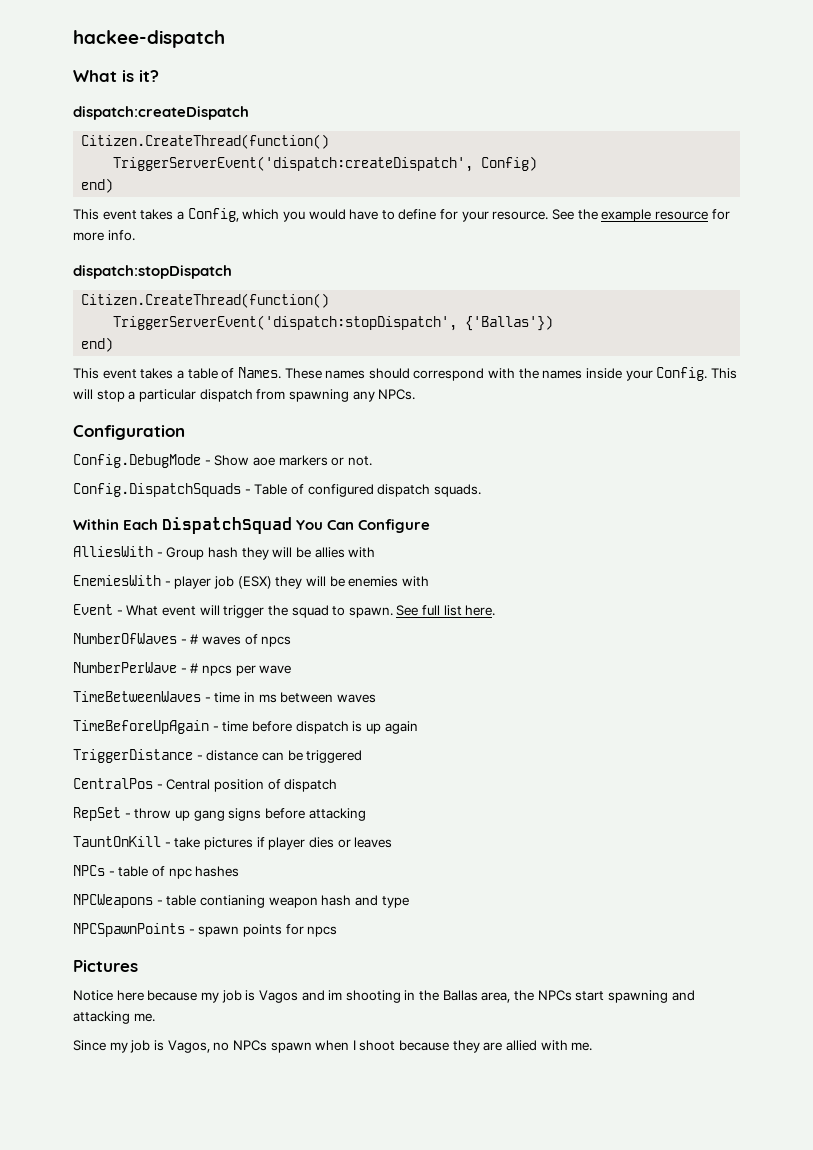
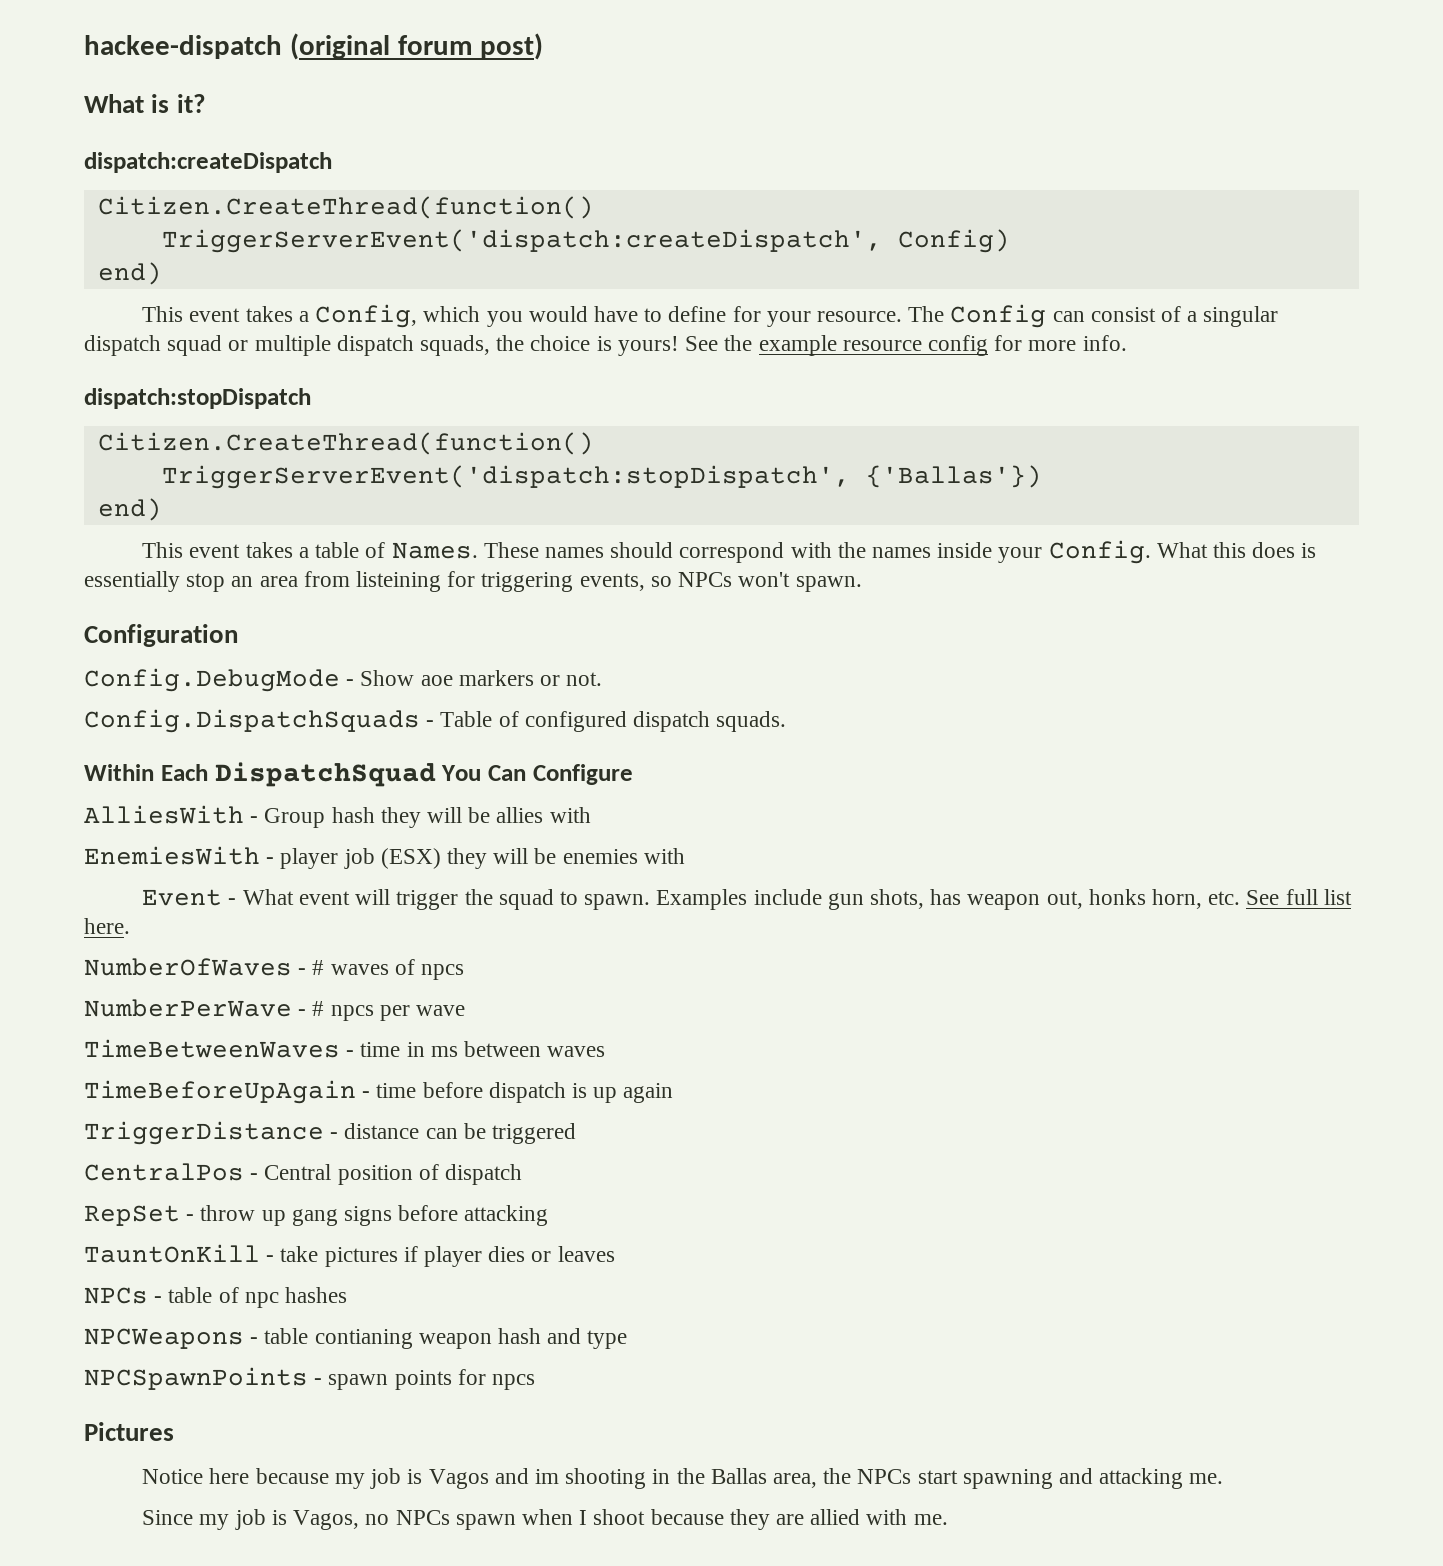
(225, 39) none -> [289,33,544,60] (original forum post)
(549, 215) none -> [908,304,1279,328] [84,335,679,356] The Config can consist of a singular dispatch squad or multiple dispatch squads, the choice is yours!
(708, 215) none -> [927,335,988,356] config
[710,368,737,379] [73,389,416,402] This will stop a particular dispatch from spawning any NPCs. -> [1156,542,1317,558] [84,571,862,592] What this does is essentially stop an area from listeining for triggering events, so NPCs won't spawn.
(393, 612) none -> [656,889,1241,910] Examples include gun shots, has weapon out, honks horn, etc.

